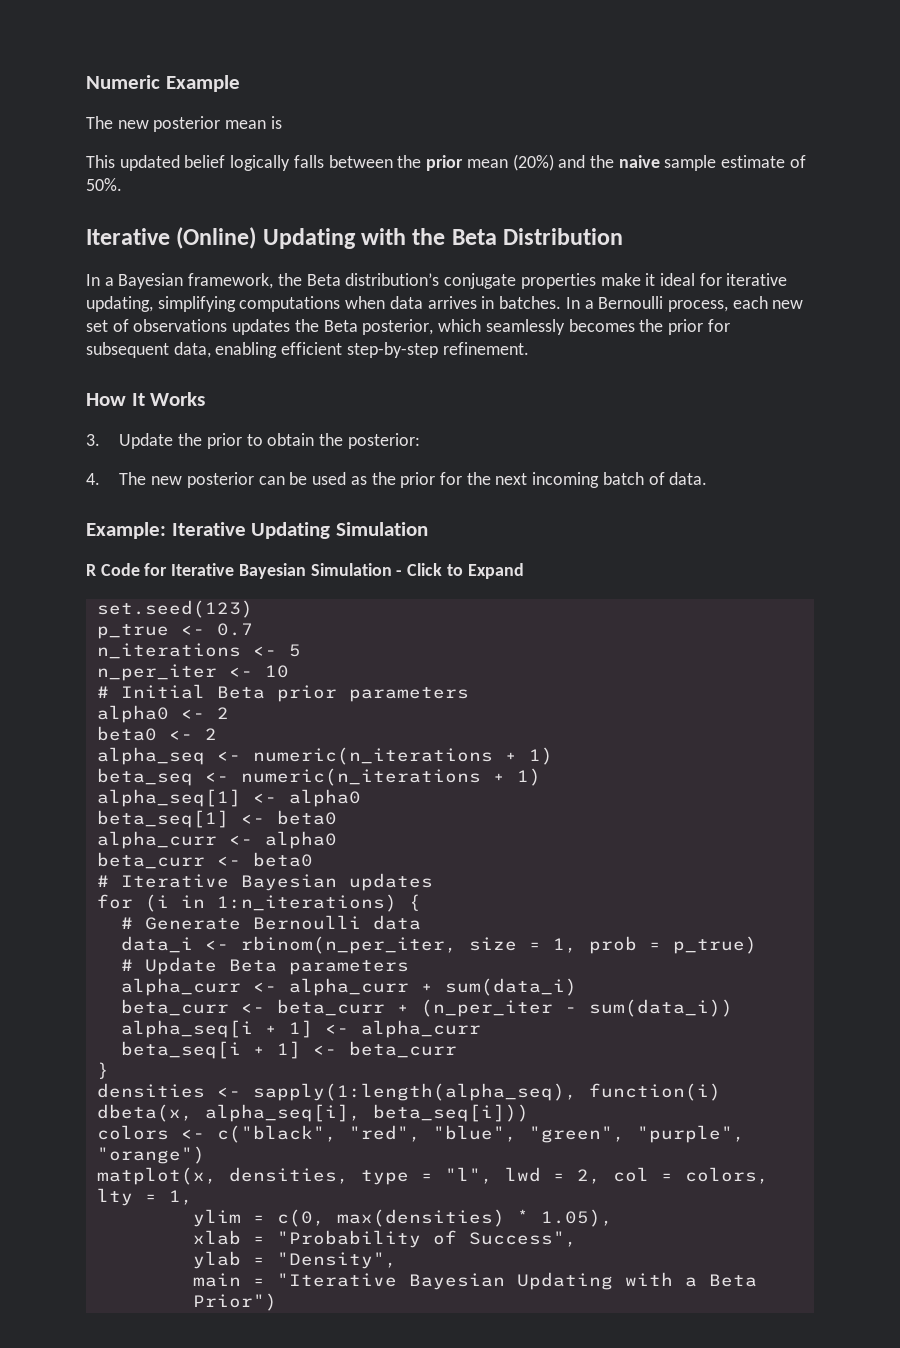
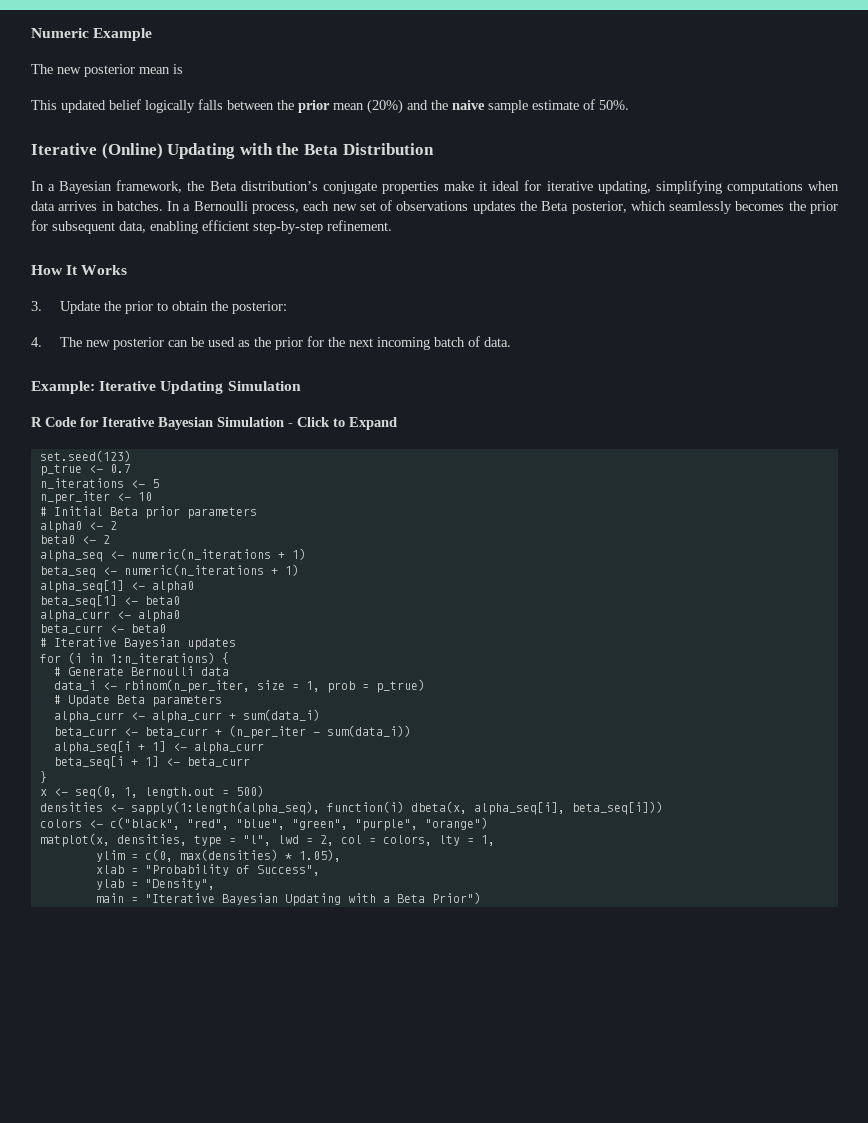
(109, 1070) none -> [39,785,264,799] // x <- seq(0, 1, length.out = 500)

